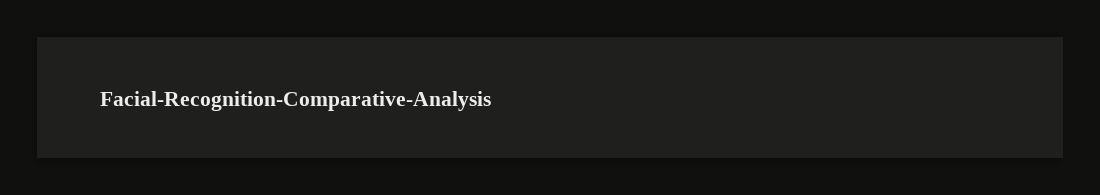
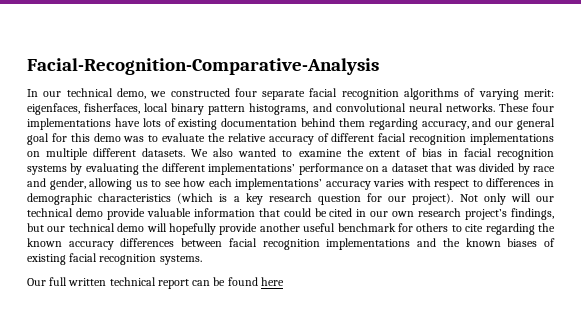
(491, 101) none -> [27,88,555,100] [27,103,554,115] [27,118,555,130] [27,133,554,145] [27,148,554,160] [27,163,556,175] [27,178,555,190] [27,193,555,205] [27,208,555,220] [27,223,555,235] [27,238,556,250] [27,253,202,265] [27,277,284,289] // In our technical demo, we constructed four separate facial recognition algorithms of varying merit: eigenfaces, fisherfaces, local binary pattern histograms, and convolutional neural networks. These four implementations have lots of existing documentation behind them regarding accuracy, and our general goal for this demo was to evaluate the relative accuracy of different facial recognition implementations on multiple different datasets. We also wanted to examine the extent of bias in facial recognition systems by evaluating the different implementations’ performance on a dataset that was divided by race and gender, allowing us to see how each implementations’ accuracy varies with respect to differences in demographic characteristics (which is a key research question for our project). Not only will our technical demo provide valuable information that could be cited in our own research project’s findings, but our technical demo will hopefully provide another useful benchmark for others to cite regarding the known accuracy differences between facial recognition implementations and the known biases of existing facial recognition systems. // Our full written technical report can be found here

